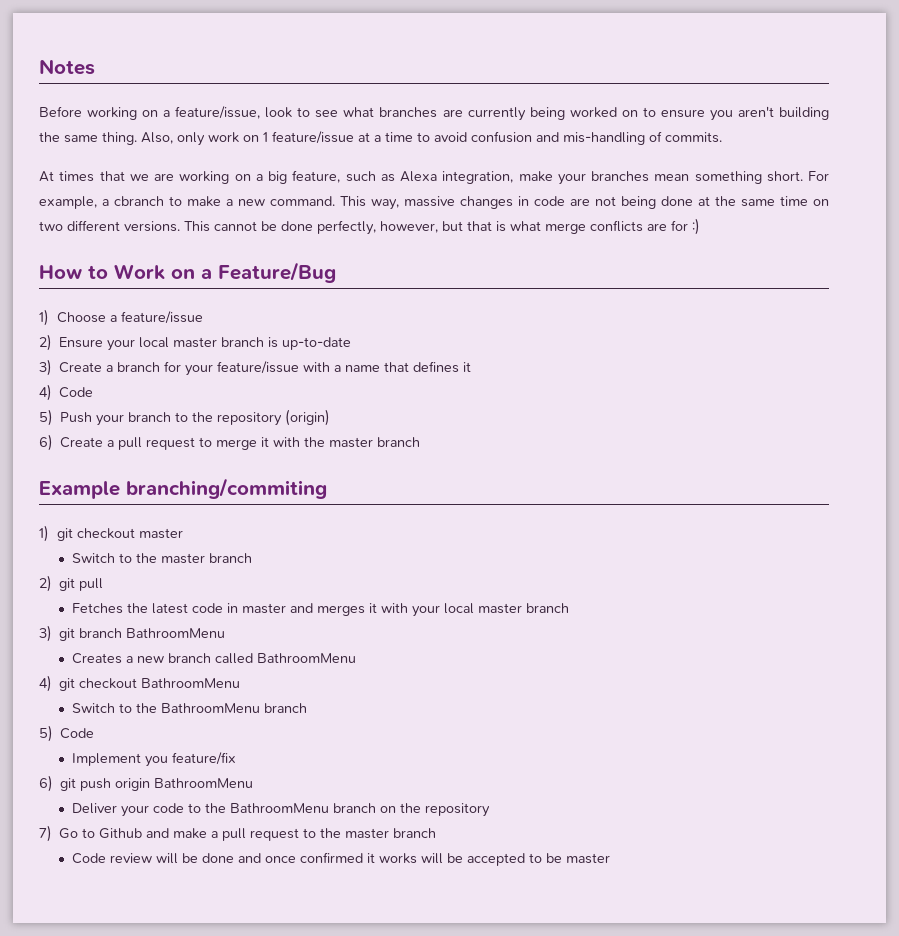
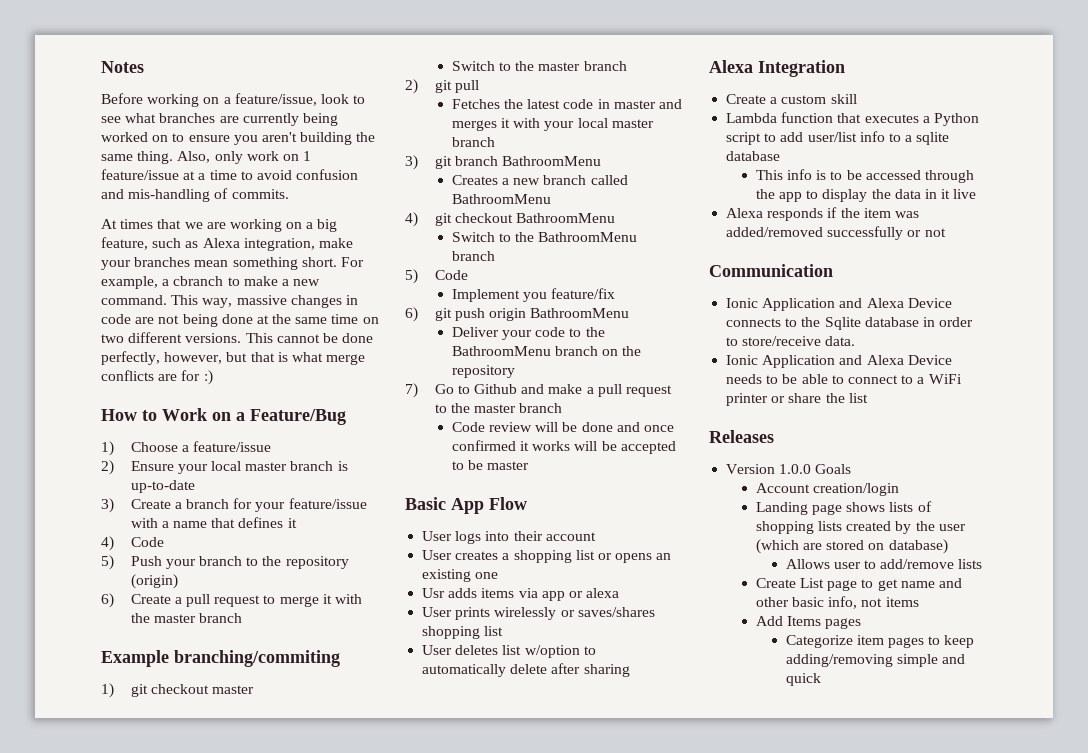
(611, 858) none -> [405,497,527,514] [422,531,596,544] [422,550,672,563] [422,569,499,582] [422,588,620,601] [422,607,655,620] [422,626,504,639] [422,645,596,658] [422,663,630,677] [709,60,845,77] [726,94,857,104] [726,112,979,126] [726,131,950,145] [726,151,781,161] [755,169,974,183] [755,189,977,202] [726,207,919,221] [726,226,946,240] [709,264,833,277] [726,298,952,311] [726,317,974,330] [726,336,856,346] [726,355,952,368] [726,374,962,384] [726,393,868,406] [709,430,774,443] [726,464,852,474] [755,483,899,496] [755,501,932,515] [755,521,966,534] [755,539,948,554] [785,559,983,569] [755,578,962,591] [755,596,919,609] [755,616,862,629] [785,635,975,648] [785,654,965,667] [785,673,821,686] // Basic App Flow // User logs into their account // User creates a shopping list or opens an existing one // Usr adds items via app or alexa // User prints wirelessly or saves/shares shopping list // User deletes list w/option to automatically delete after sharing // Alexa Integration // Create a custom skill // Lambda function that executes a Python script to add user/list info to a sqlite database // This info is to be accessed through the app to display the data in it live // Alexa responds if the item was added/removed successfully or not // Communication // Ionic Application and Alexa Device connects to the Sqlite database in order to store/receive data. // Ionic Application and Alexa Device needs to be able to connect to a WiFi printer or share the list // Releases // Version 1.0.0 Goals // Account creation/login // Landing page shows lists of shopping lists created by the user (which are stored on database) // Allows user to add/remove lists // Create List page to get name and other basic info, not items // Add Items pages // Categorize item pages to keep adding/removing simple and quick

